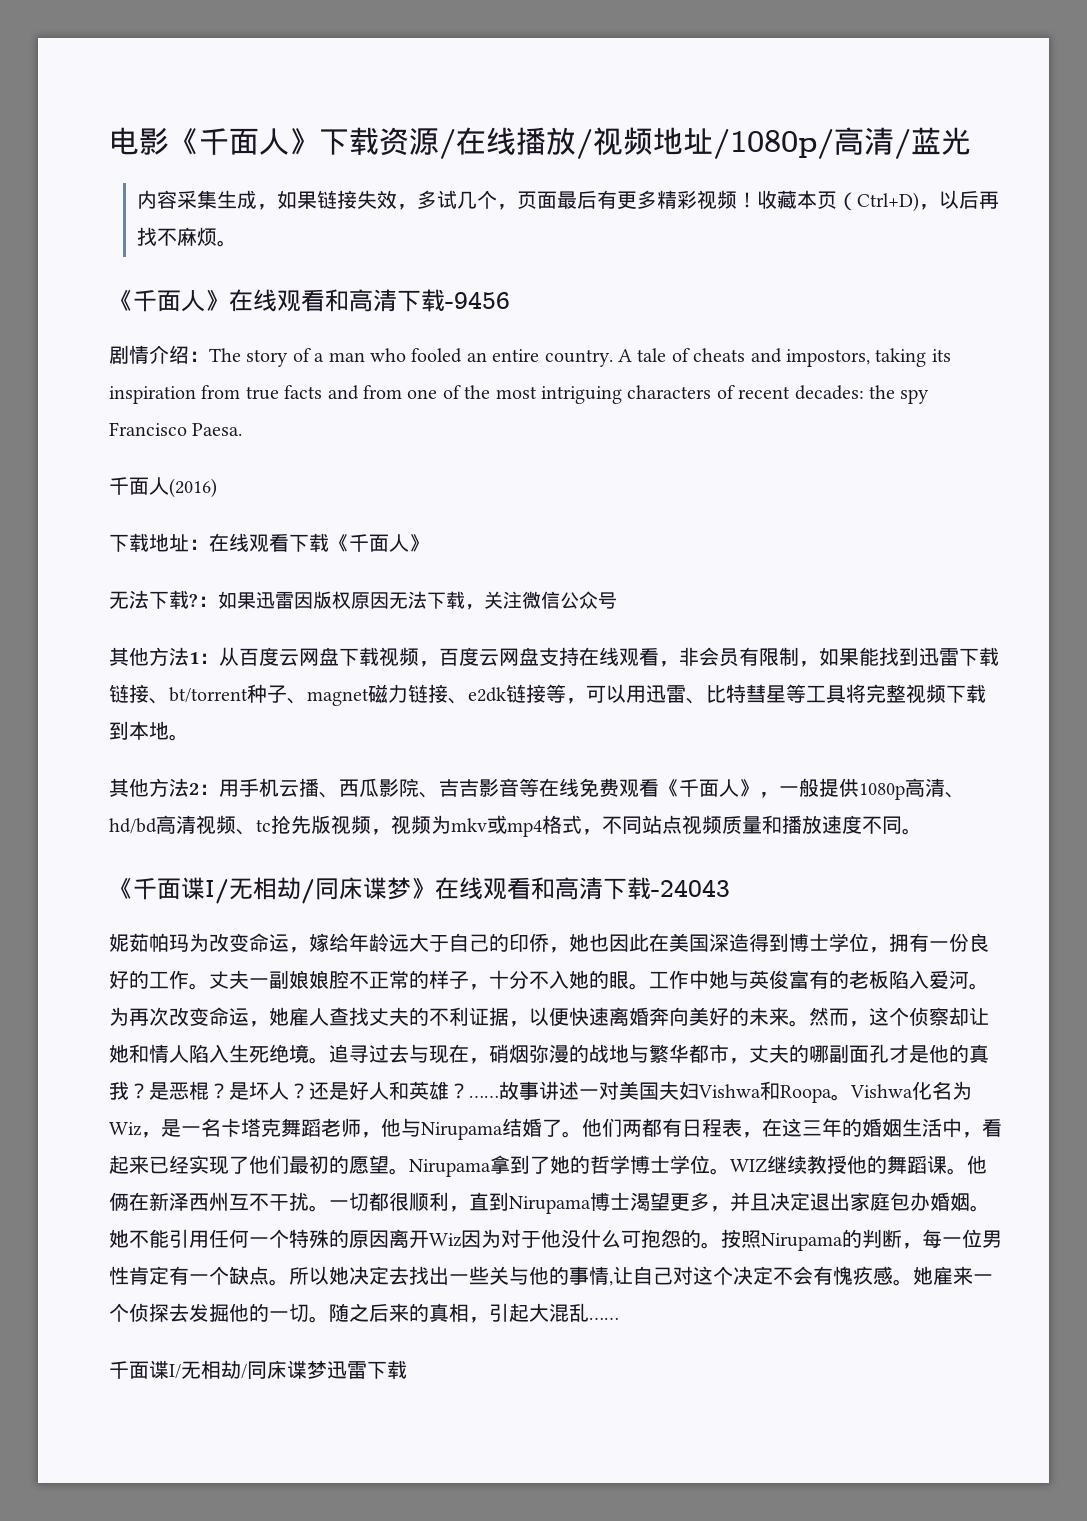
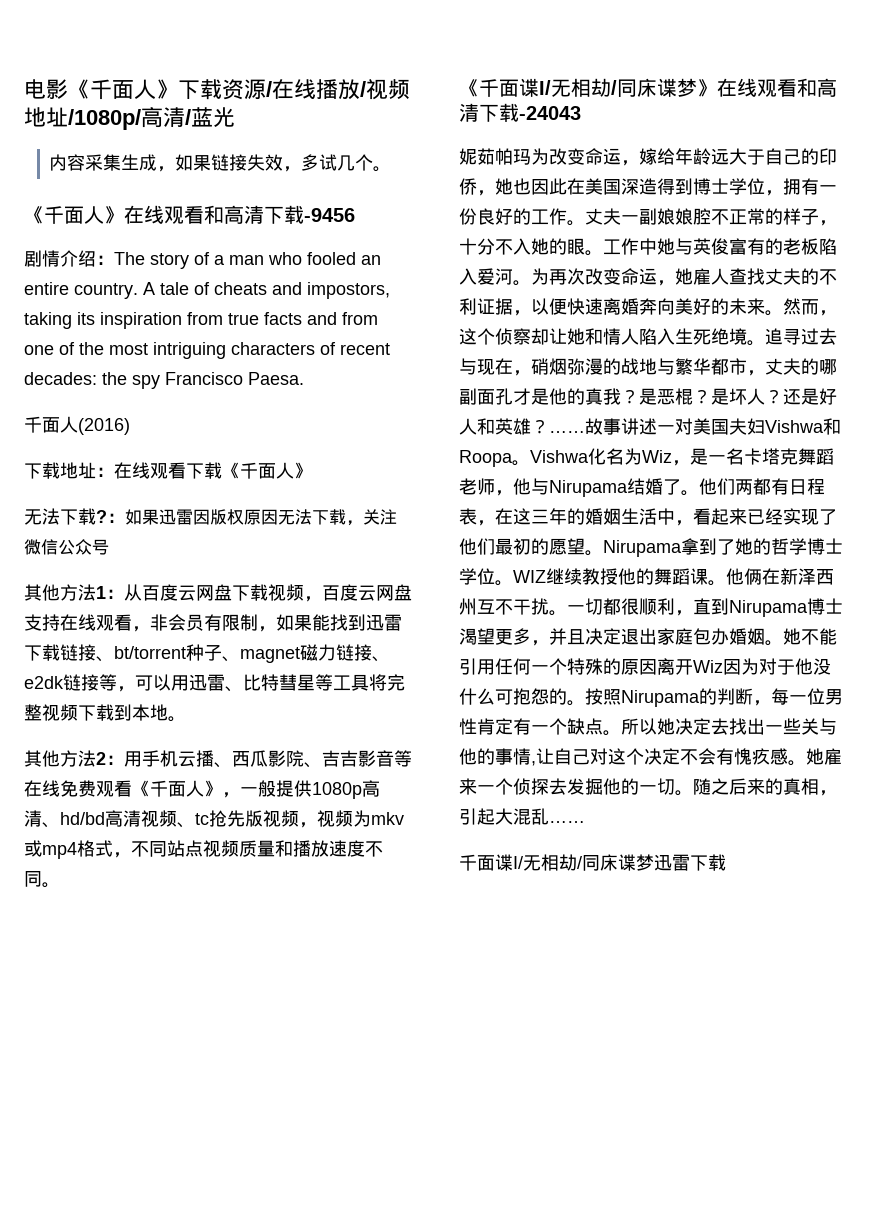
[496,190,999,212] [136,227,217,246] ，页面最后有更多精彩视频！收藏本页（Ctrl+D)，以后再找不麻烦 -> (374, 162) none

